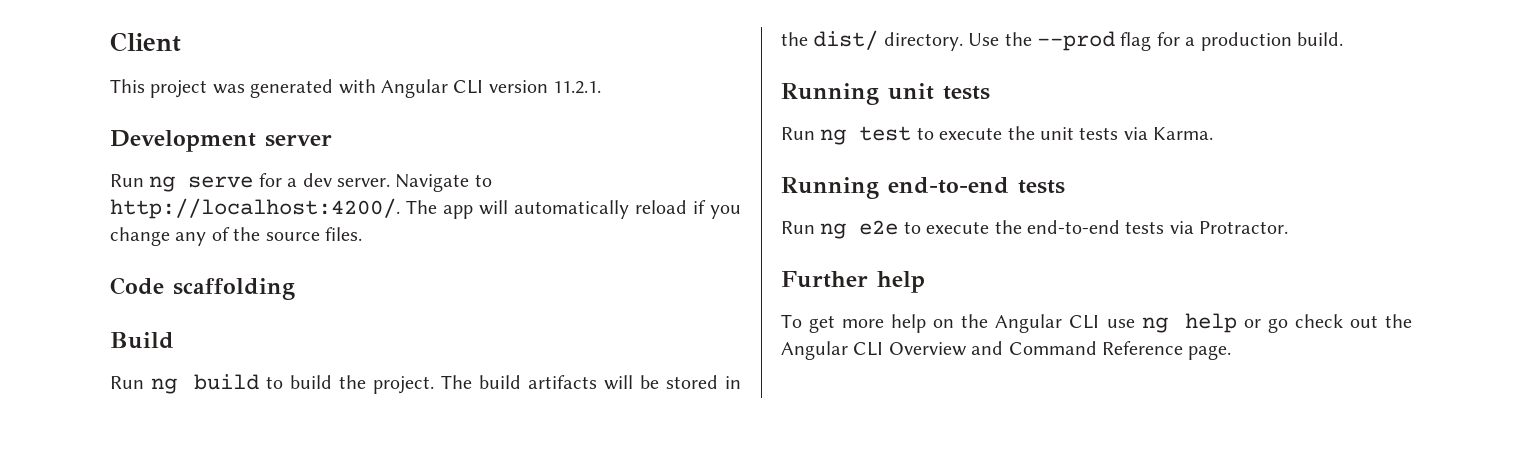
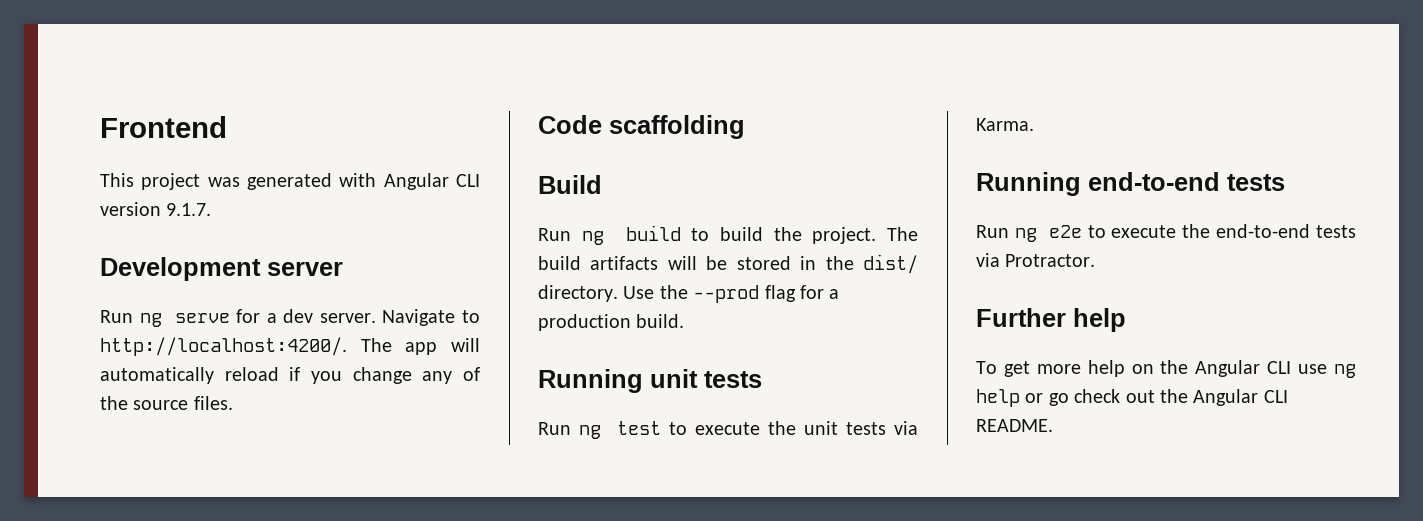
[110,32,181,52] Client -> [100,116,227,138] Frontend
[553,81,602,94] 11.2.1. -> [166,203,212,216] 9.1.7.
[888,341,1232,360] Overview and Command Reference page. -> [976,419,1053,432] README.

